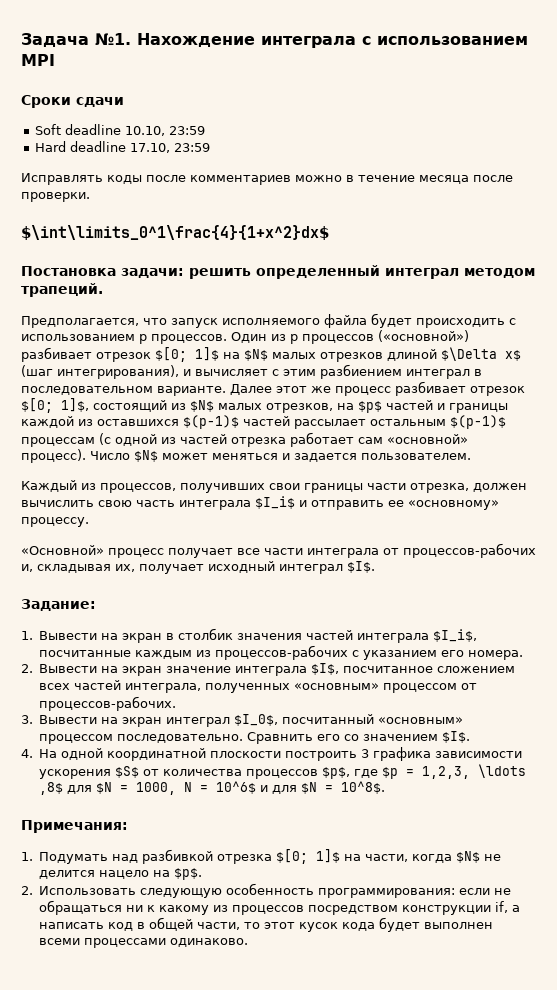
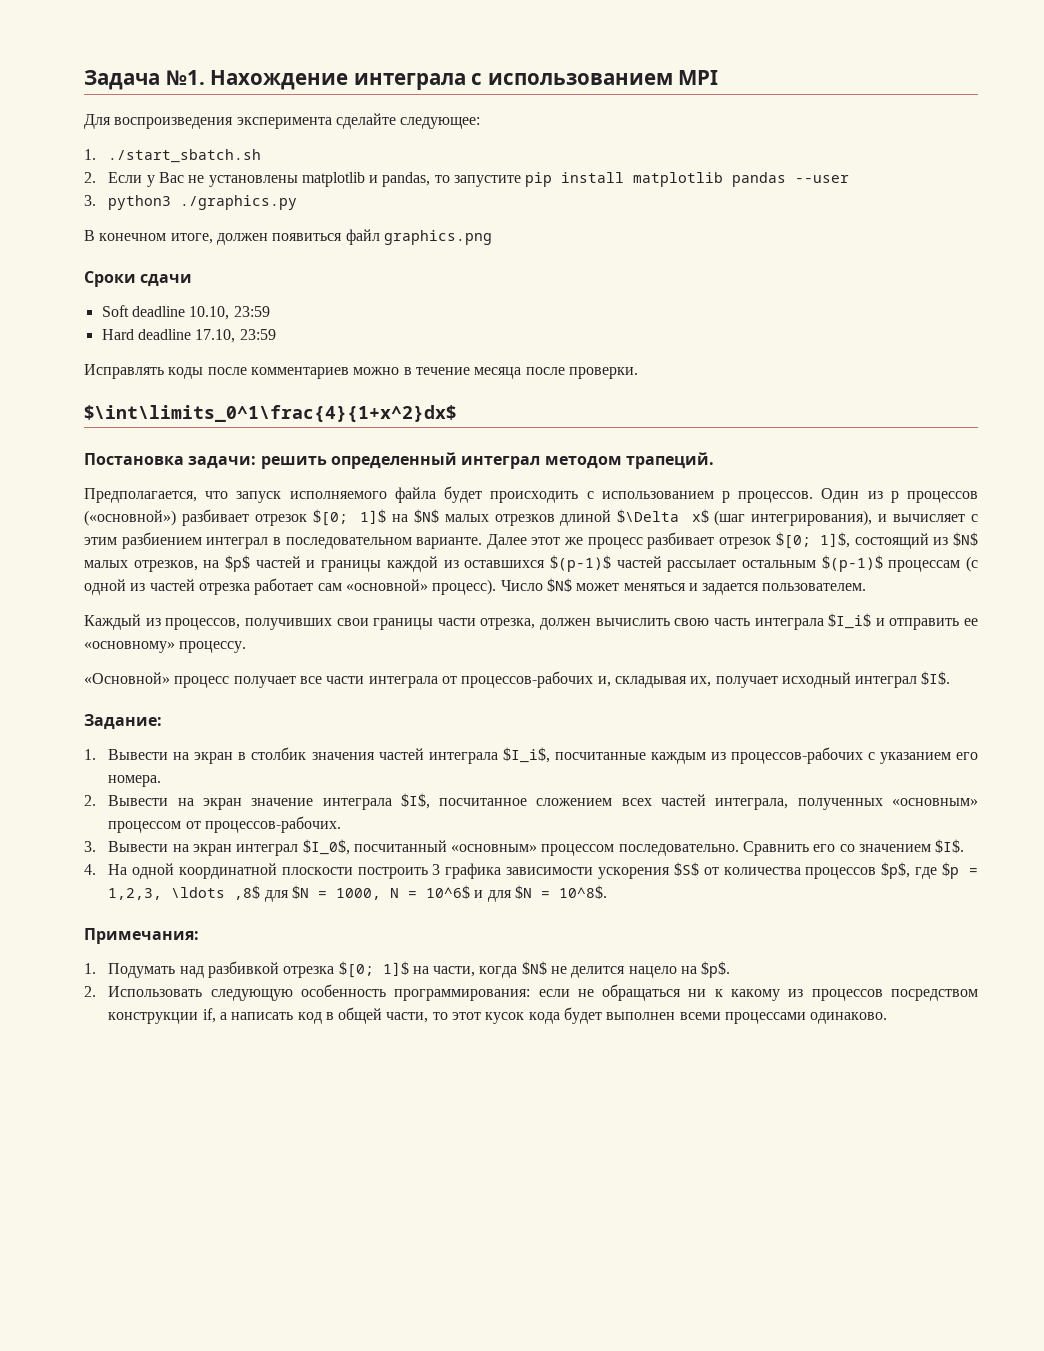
(55, 60) none -> [84,113,481,129] [84,149,262,163] [84,172,850,187] [84,195,298,210] [84,229,492,245] // Для воспроизведения эксперимента сделайте следующее: // 1. ./start_sbatch.sh // 2. Если у Вас не установлены matplotlib и pandas, то запустите pip install matplotlib pandas --user // 3. python3 ./graphics.py // В конечном итоге, должен появиться файл graphics.png

